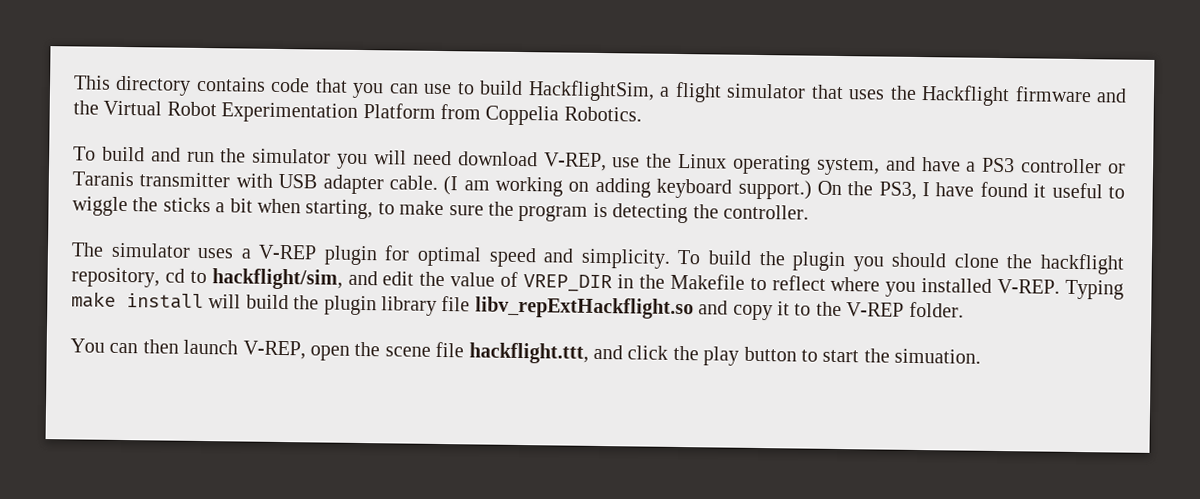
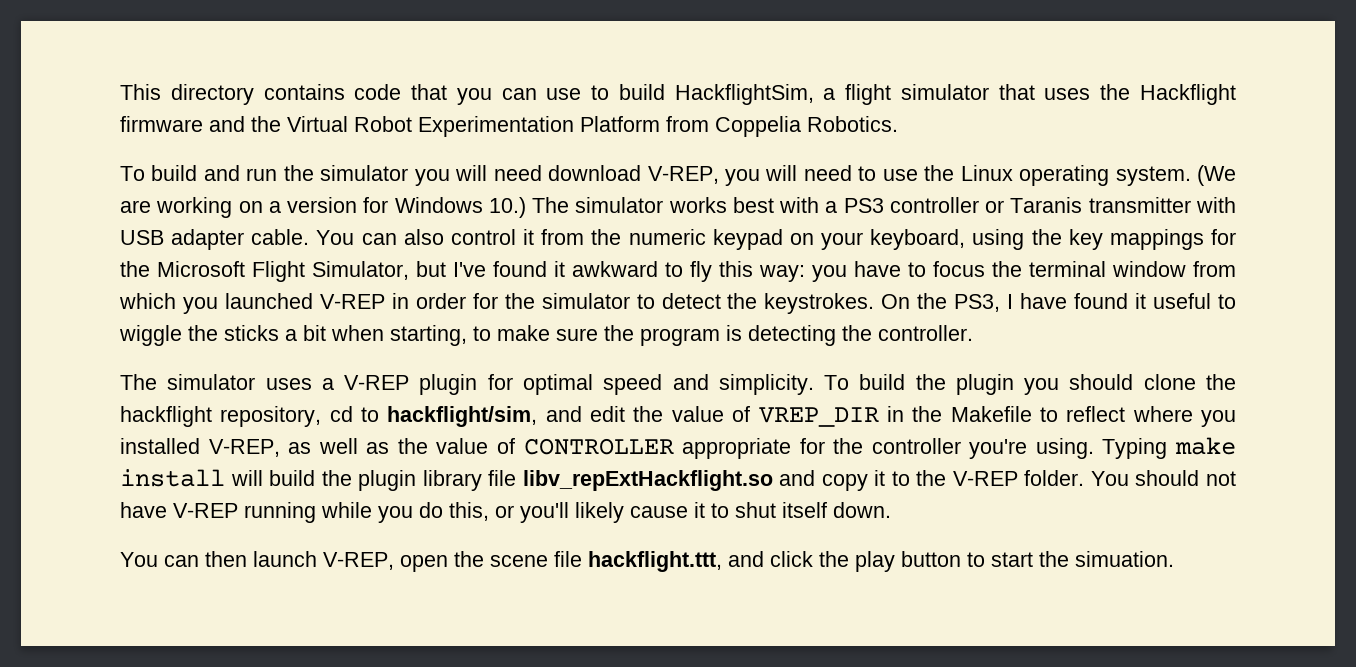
[612,153,961,176] use the Linux operating system, and have -> [724,165,1237,186] [120,197,820,218] you will need to use the Linux operating system. (We are working on a version for Windows 10.) The simulator works best with
[443,176,812,200] (I am working on adding keyboard support.) -> [316,229,1236,250] [120,261,1236,282] [119,293,875,314] You can also control it from the numeric keypad on your keyboard, using the key mappings for the Microsoft Flight Simulator, but I've found it awkward to fly this way: you have to focus the terminal window from which you launched V-REP in order for the simulator to detect the keystrokes.
[997,278,1061,294] V-REP. -> [208,438,1094,459] V-REP, as well as the value of CONTROLLER appropriate for the controller you're using.
(964, 309) none -> [1090,470,1236,486] [120,502,891,523] You should not have V-REP running while you do this, or you'll likely cause it to shut itself down.

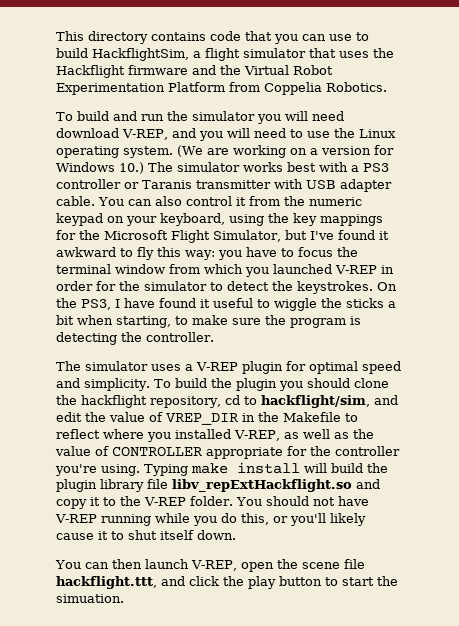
(719, 175) none -> [171,128,196,138] and

